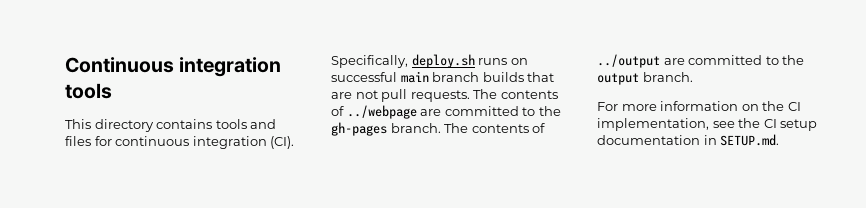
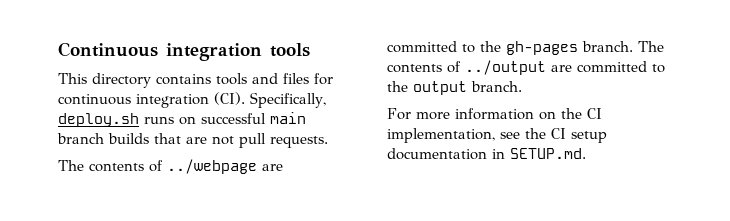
(470, 96) none -> (328, 142) //

